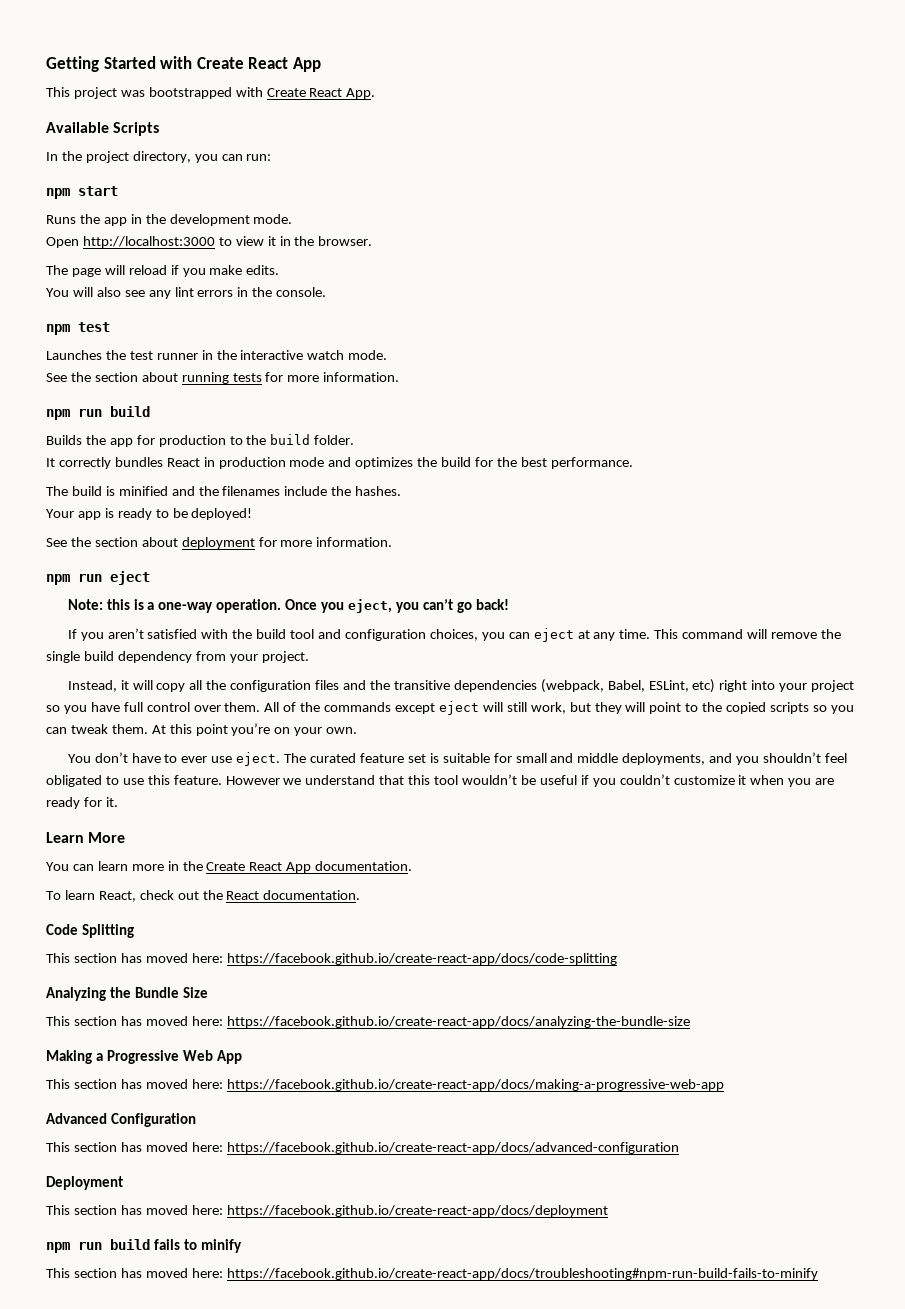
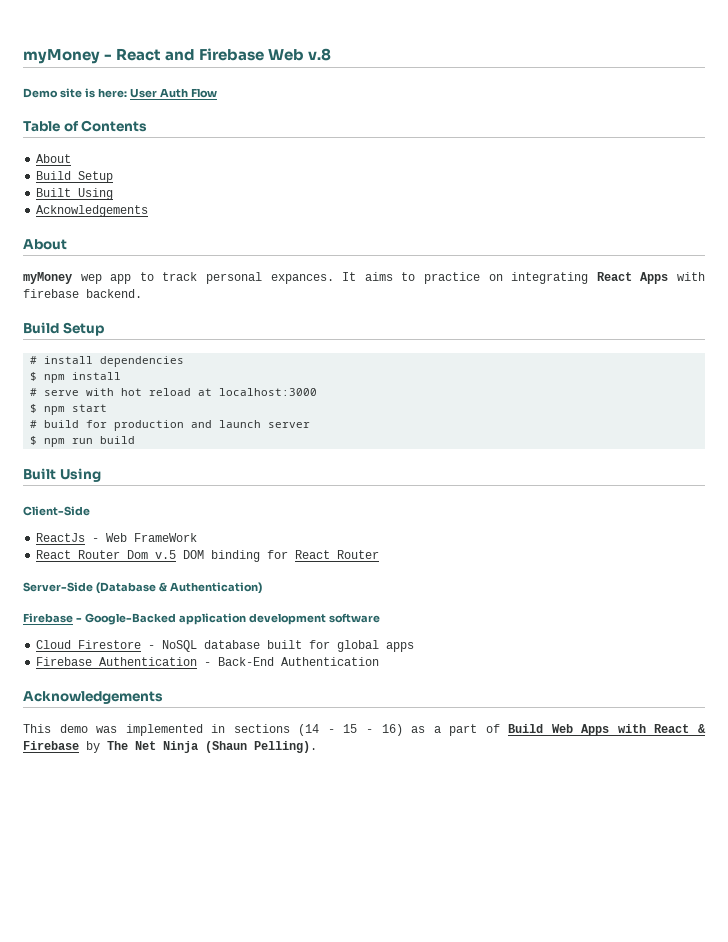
[46,56,321,72] [46,87,376,99] [46,122,160,136] [46,151,272,163] [46,186,118,199] [46,214,293,226] [46,236,373,248] [46,265,280,277] [46,287,327,299] [46,322,110,335] [46,350,388,360] [46,372,400,384] [46,406,150,420] [46,434,355,447] [46,457,633,469] [46,486,402,496] [46,508,253,520] [46,537,393,549] [46,571,150,585] [67,599,509,613] [67,628,841,642] [46,651,309,663] [67,679,855,693] [46,701,854,715] [46,723,358,736] [67,752,847,766] [46,774,835,787] [46,797,118,809] [46,832,126,843] [46,861,413,873] [46,890,361,902] [46,924,135,938] [46,953,617,965] [46,987,209,1001] [46,1016,690,1028] [46,1050,243,1064] [46,1079,724,1091] [46,1113,197,1127] [46,1142,679,1154] [46,1176,123,1190] [46,1205,608,1217] [46,1239,243,1253] [46,1268,818,1280] Getting Started with Create React App // This project was bootstrapped with Create React App. // Available Scripts // In the project directory, you can run: // npm start // Runs the app in the development mode. // Open http://localhost:3000 to view it in the browser. // The page will reload if you make edits. // You will also see any lint errors in the console. // npm test // Launches the test runner in the interactive watch mode. // See the section about running tests for more information. // npm run build // Builds the app for production to the build folder. // It correctly bundles React in production mode and optimizes the build for the best performance. // The build is minified and the filenames include the hashes. // Your app is ready to be deployed! // See the section about deployment for more information. // npm run eject // Note: this is a one-way operation. Once you eject, you can’t go back! // If you aren’t satisfied with the build tool and configuration choices, you can eject at any time. This command will remove the single build dependency from your project. // Instead, it will copy all the configuration files and the transitive dependencies (webpack, Babel, ESLint, etc) right into your project so you have full control over them. All of the commands except eject will still work, but they will point to the copied scripts so you can tweak them. At this point you’re on your own. // You don’t have to ever use eject. The curated feature set is suitable for small and middle deployments, and you shouldn’t feel obligated to use this feature. However we understand that this tool wouldn’t be useful if you couldn’t customize it when you are ready for it. // Learn More // You can learn more in the Create React App documentation. // To learn React, check out the React documentation. // Code Splitting // This section has moved here: https://facebook.github.io/create-react-app/docs/code-splitting // Analyzing the Bundle Size // This section has moved here: https://facebook.github.io/create-react-app/docs/analyzing-the-bundle-size // Making a Progressive Web App // This section has moved here: https://facebook.github.io/create-react-app/docs/making-a-progressive-web-app // Advanced Configuration // This section has moved here: https://facebook.github.io/create-react-app/docs/advanced-configuration // Deployment // This section has moved here: https://facebook.github.io/create-react-app/docs/deployment // npm run build fails to minify // This section has moved here: https://facebook.github.io/create-react-app/docs/troubleshooting#npm-run-build-fails-to-minify -> [23,48,332,64] [23,88,217,98] [23,120,148,132] [36,154,72,163] [36,171,114,183] [36,188,114,200] [36,205,149,217] [23,239,67,250] [23,272,706,284] [23,289,142,298] [23,322,104,336] [30,356,185,367] [30,372,122,383] [30,388,318,396] [30,404,108,415] [30,420,311,431] [30,436,136,447] [23,468,101,482] [23,506,90,516] [36,533,198,542] [36,550,380,562] [23,582,262,594] [23,613,380,625] [36,640,415,652] [36,657,380,666] [23,691,163,704] [23,724,706,736] [23,741,317,753] myMoney - React and Firebase Web v.8 // Demo site is here: User Auth Flow // Table of Contents // About // Build Setup // Built Using // Acknowledgements // About // myMoney wep app to track personal expances. It aims to practice on integrating React Apps with firebase backend. // Build Setup // # install dependencies // $ npm install // # serve with hot reload at localhost:3000 // $ npm start // # build for production and launch server // $ npm run build // Built Using // Client-Side // ReactJs - Web FrameWork // React Router Dom v.5 DOM binding for React Router // Server-Side (Database & Authentication) // Firebase - Google-Backed application development software // Cloud Firestore - NoSQL database built for global apps // Firebase Authentication - Back-End Authentication // Acknowledgements // This demo was implemented in sections (14 - 15 - 16) as a part of Build Web Apps with React & Firebase by The Net Ninja (Shaun Pelling).

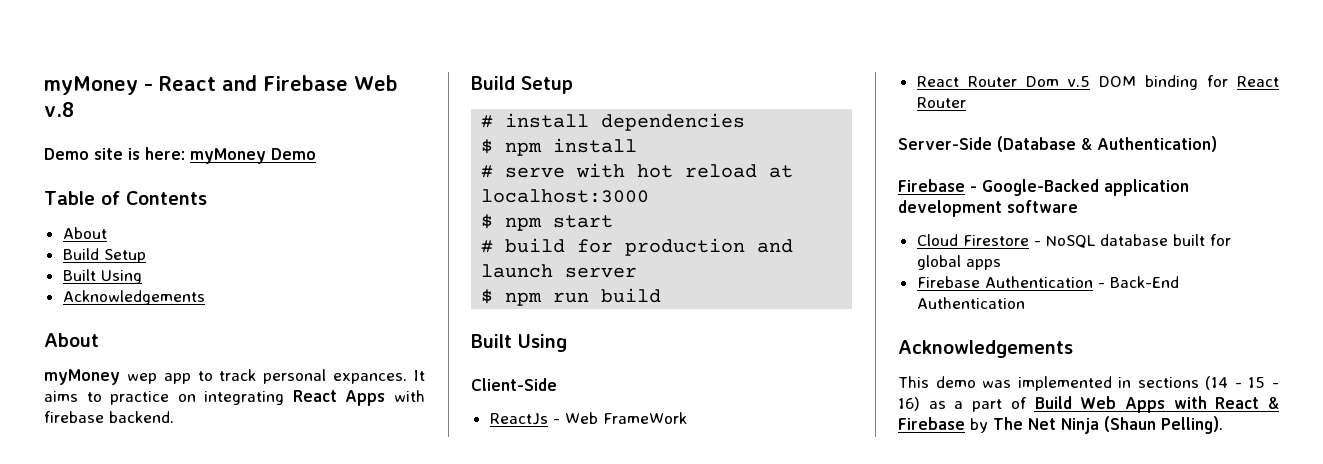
[129,88,217,98] User Auth Flow -> [190,148,316,164] myMoney Demo

